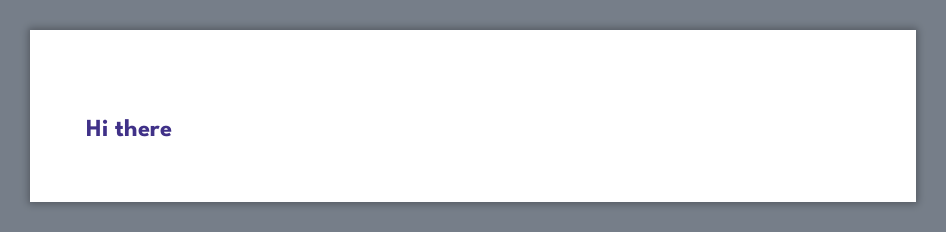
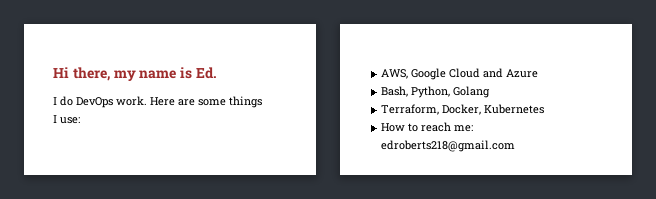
[114,119,172,137] there -> [72,67,217,81] [53,96,262,108] [53,115,80,124] [381,68,539,80] [381,86,491,98] [381,104,545,115] [381,122,474,132] [381,140,516,152] there, my name is Ed. // I do DevOps work. Here are some things I use: // AWS, Google Cloud and Azure // Bash, Python, Golang // Terraform, Docker, Kubernetes // How to reach me: edroberts218@gmail.com

